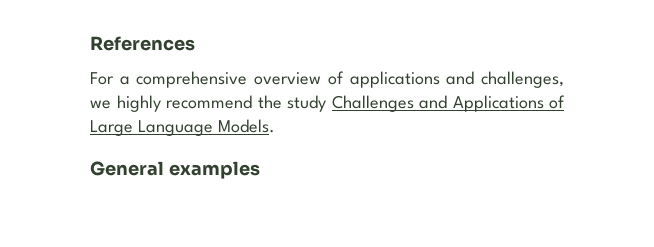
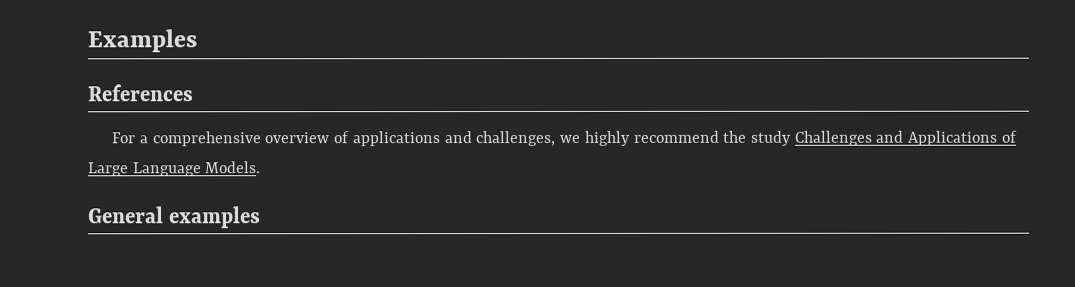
(90, 43) none -> [87,29,197,53] Examples //

